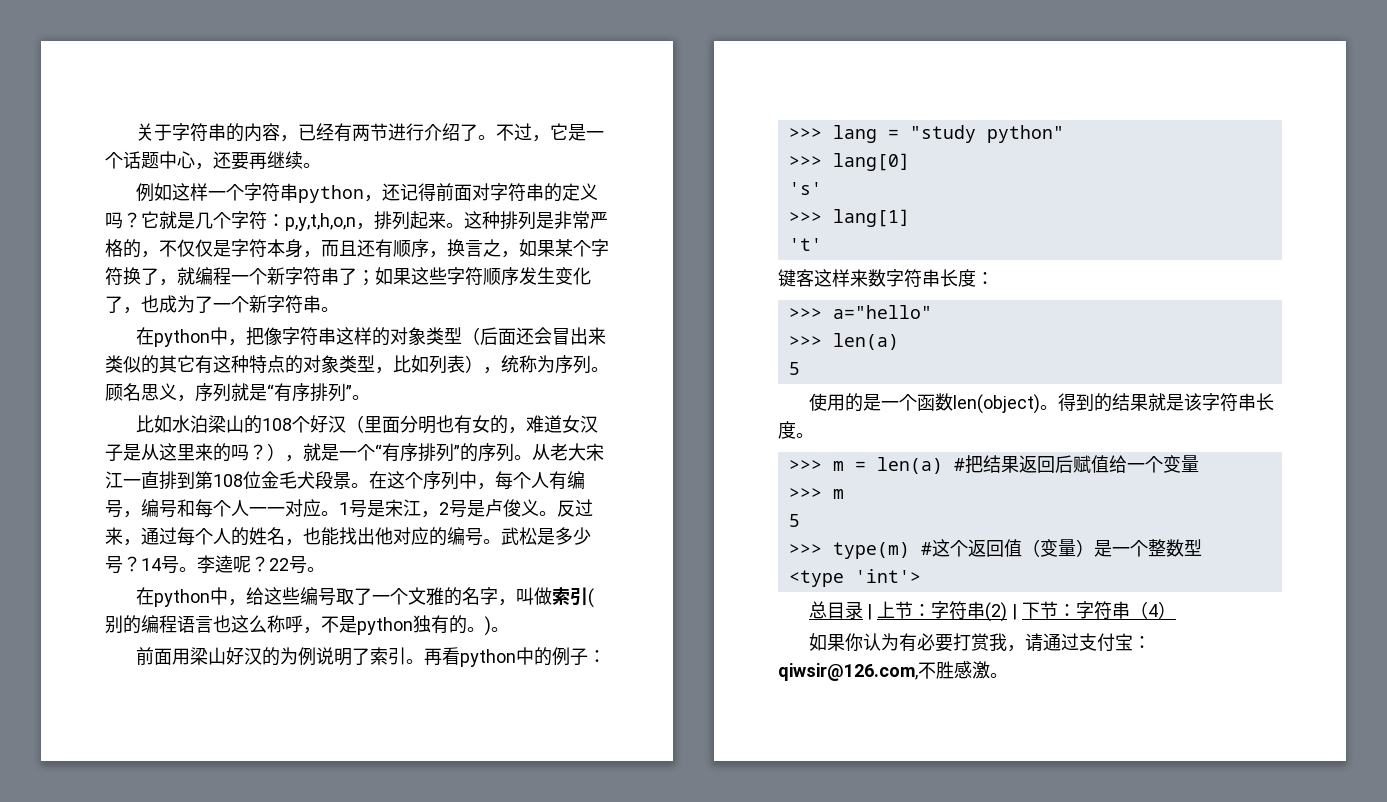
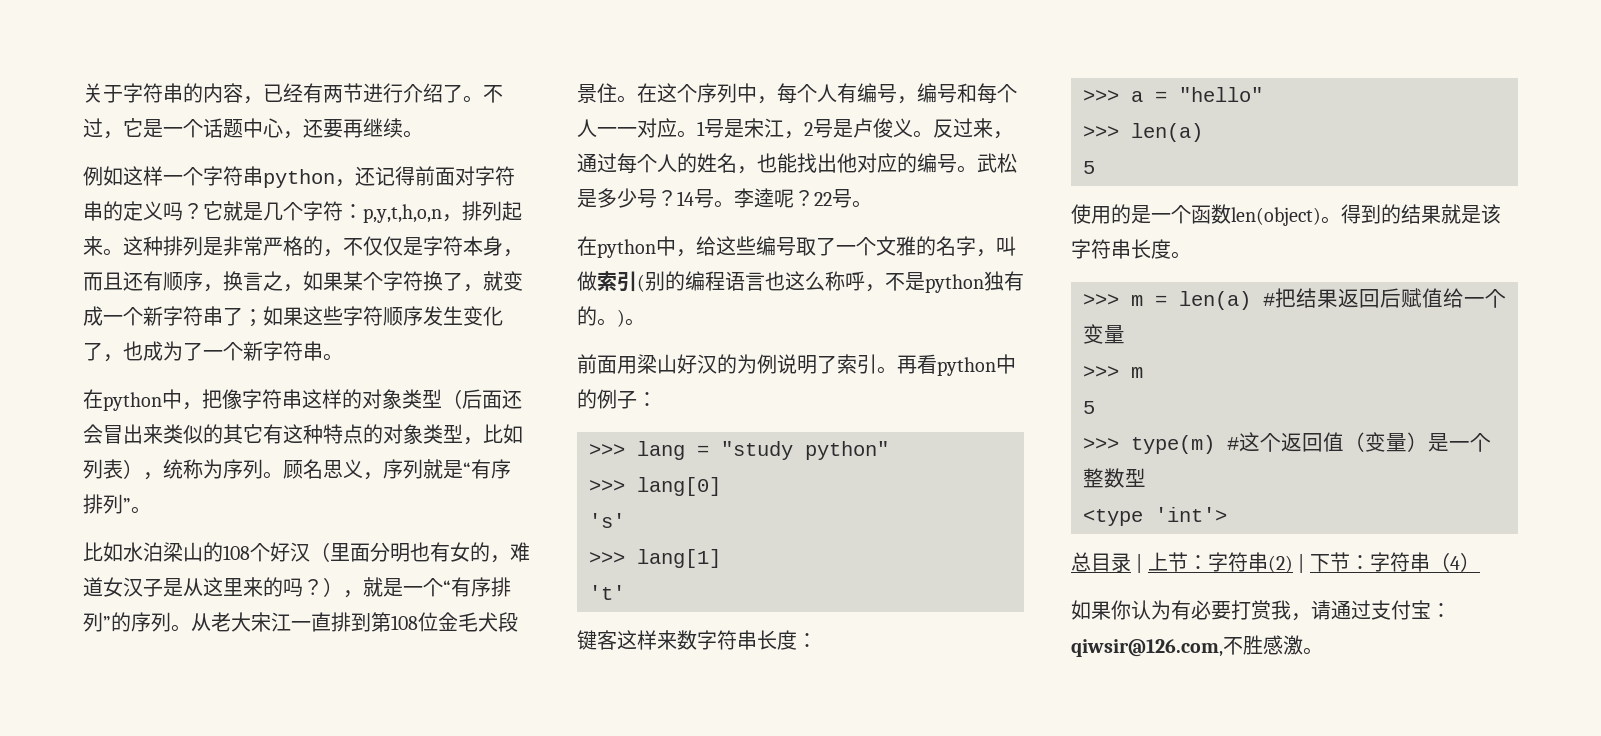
[195,267,231,285] 编程 -> [503,271,523,291] [83,306,103,326] 变成
(351, 480) none -> [597,83,617,103] 住
[832,305,932,319] a="hello" -> [1131,87,1263,102] a = "hello"

